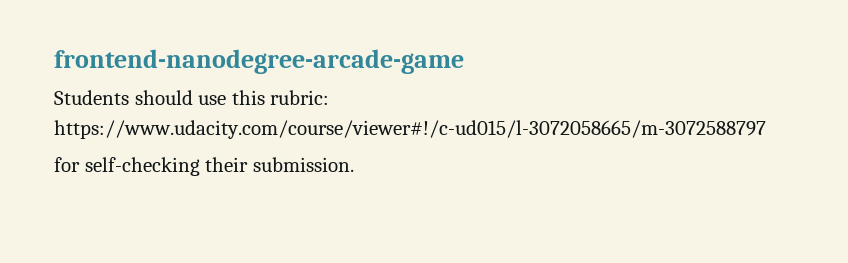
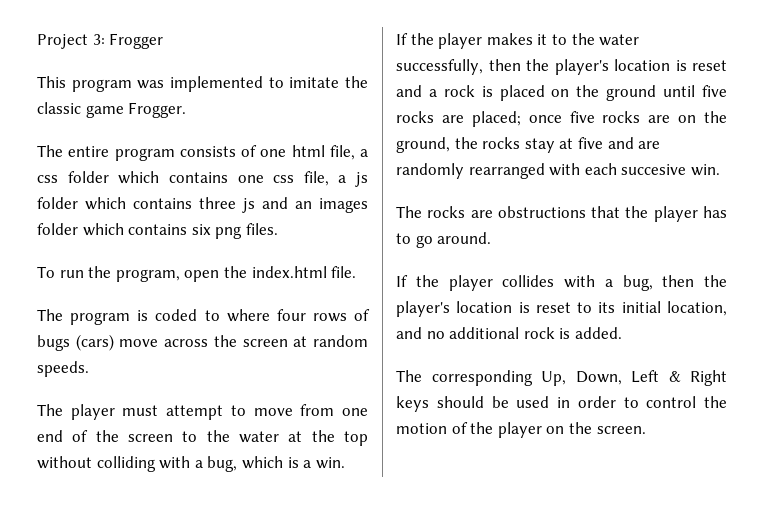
[54,49,464,74] [54,90,330,105] [54,120,766,139] [54,157,354,176] frontend-nanodegree-arcade-game // Students should use this rubric: https://www.udacity.com/course/viewer#!/c-ud015/l-3072058665/m-3072588797 // for self-checking their submission. -> [37,33,164,49] [37,76,368,92] [37,102,187,118] [37,145,368,161] [37,171,368,187] [37,197,368,213] [37,223,278,239] [37,266,357,282] [37,309,370,325] [37,334,369,351] [37,361,89,377] [37,404,369,420] [37,430,368,446] [37,456,345,472] [396,33,640,49] [396,59,727,75] [396,85,727,101] [396,111,727,127] [396,137,661,153] [396,163,720,179] [396,206,727,222] [396,232,492,248] [396,275,727,291] [396,301,727,317] [396,327,622,339] [396,370,727,386] [396,396,727,412] [396,422,646,438] Project 3: Frogger // This program was implemented to imitate the classic game Frogger. // The entire program consists of one html file, a css folder which contains one css file, a js folder which contains three js and an images folder which contains six png files. // To run the program, open the index.html file. // The program is coded to where four rows of bugs (cars) move across the screen at random speeds. // The player must attempt to move from one end of the screen to the water at the top without colliding with a bug, which is a win. // If the player makes it to the water successfully, then the player's location is reset and a rock is placed on the ground until five rocks are placed; once five rocks are on the ground, the rocks stay at five and are randomly rearranged with each succesive win. // The rocks are obstructions that the player has to go around. // If the player collides with a bug, then the player's location is reset to its initial location, and no additional rock is added. // The corresponding Up, Down, Left & Right keys should be used in order to control the motion of the player on the screen.

